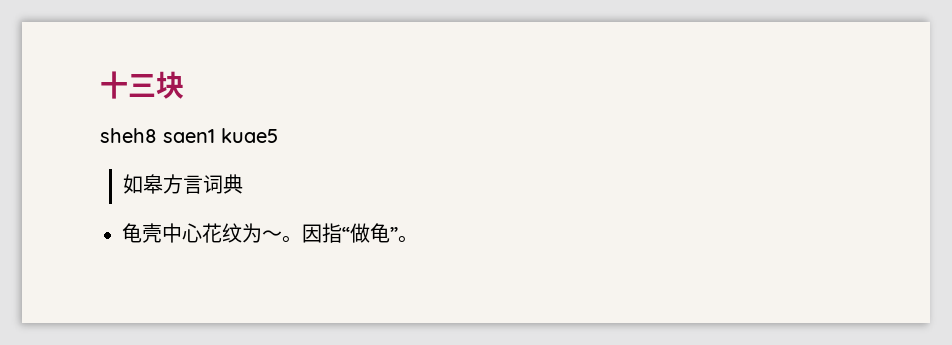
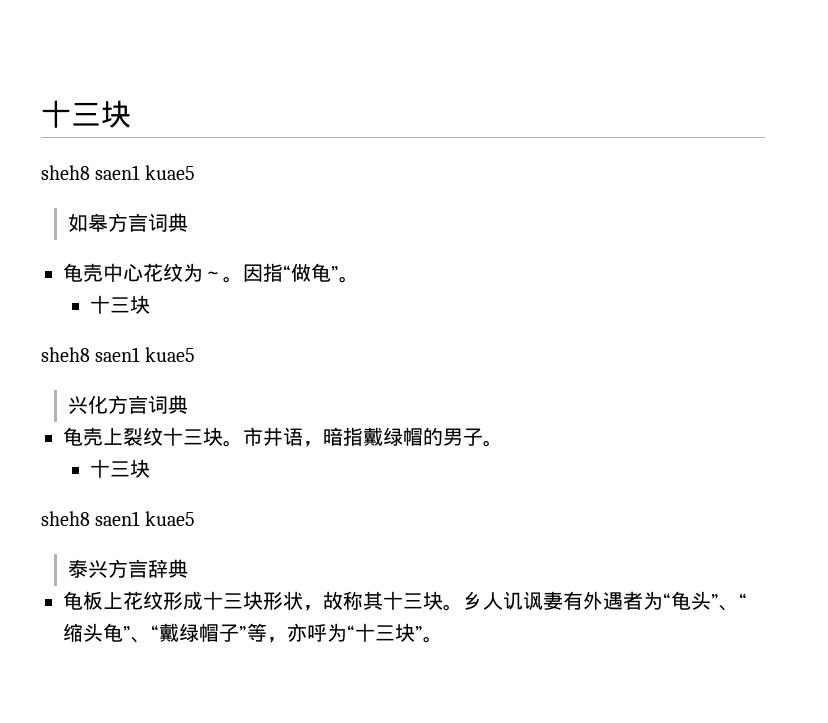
(418, 239) none -> [89,295,150,314] [41,347,195,362] [67,395,188,414] [63,427,503,447] [89,459,150,478] [41,511,195,526] [67,559,188,578] [63,591,747,611] [63,623,443,643] // 十三块 // sheh8 saen1 kuae5 // 兴化方言词典 // 龟壳上裂纹十三块。市井语，暗指戴绿帽的男子。 // 十三块 // sheh8 saen1 kuae5 // 泰兴方言辞典 // 龟板上花纹形成十三块形状，故称其十三块。乡人讥讽妻有外遇者为“龟头”、“缩头龟”、“戴绿帽子”等，亦呼为“十三块”。

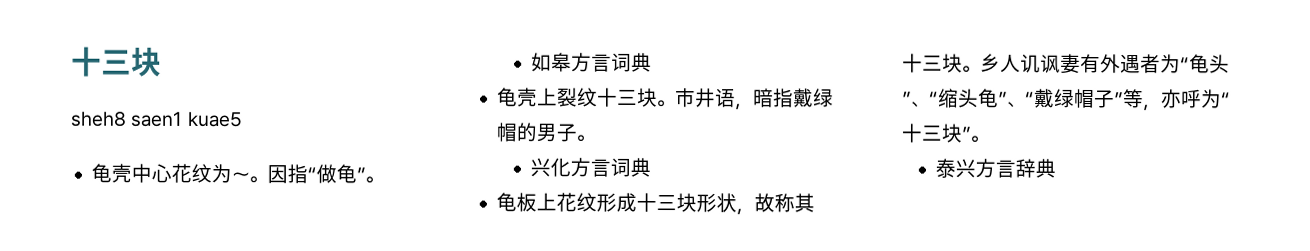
[41,100,131,128] [41,165,195,180] [67,213,188,232] 十三块 // sheh8 saen1 kuae5 // 如皋方言词典 -> [71,46,162,77] [70,111,243,128] 十三块 // sheh8 saen1 kuae5
[89,295,150,314] [41,347,195,362] [67,395,108,414] 十三块 // sheh8 saen1 kuae5 // 兴化 -> [531,52,573,72] 如皋
[89,459,150,478] [41,511,195,526] [67,559,168,578] 十三块 // sheh8 saen1 kuae5 // 泰兴方言辞 -> [530,157,632,177] 兴化方言词
(443, 639) none -> [935,158,1057,178] // 泰兴方言辞典

